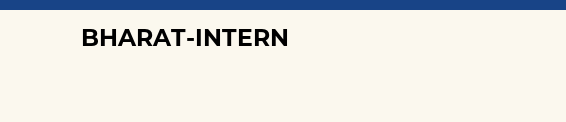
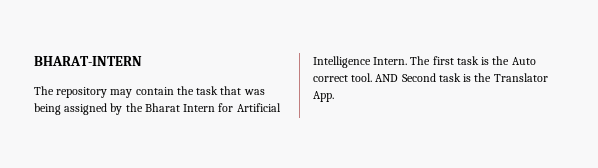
(289, 37) none -> [34,86,265,98] [34,103,281,115] [313,56,536,68] [313,73,548,82] [313,91,334,102] // The repository may contain the task that was being assigned by the Bharat Intern for Artificial Intelligence Intern. The first task is the Auto correct tool. AND Second task is the Translator App.

